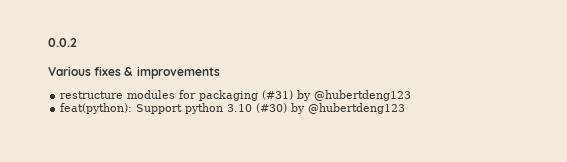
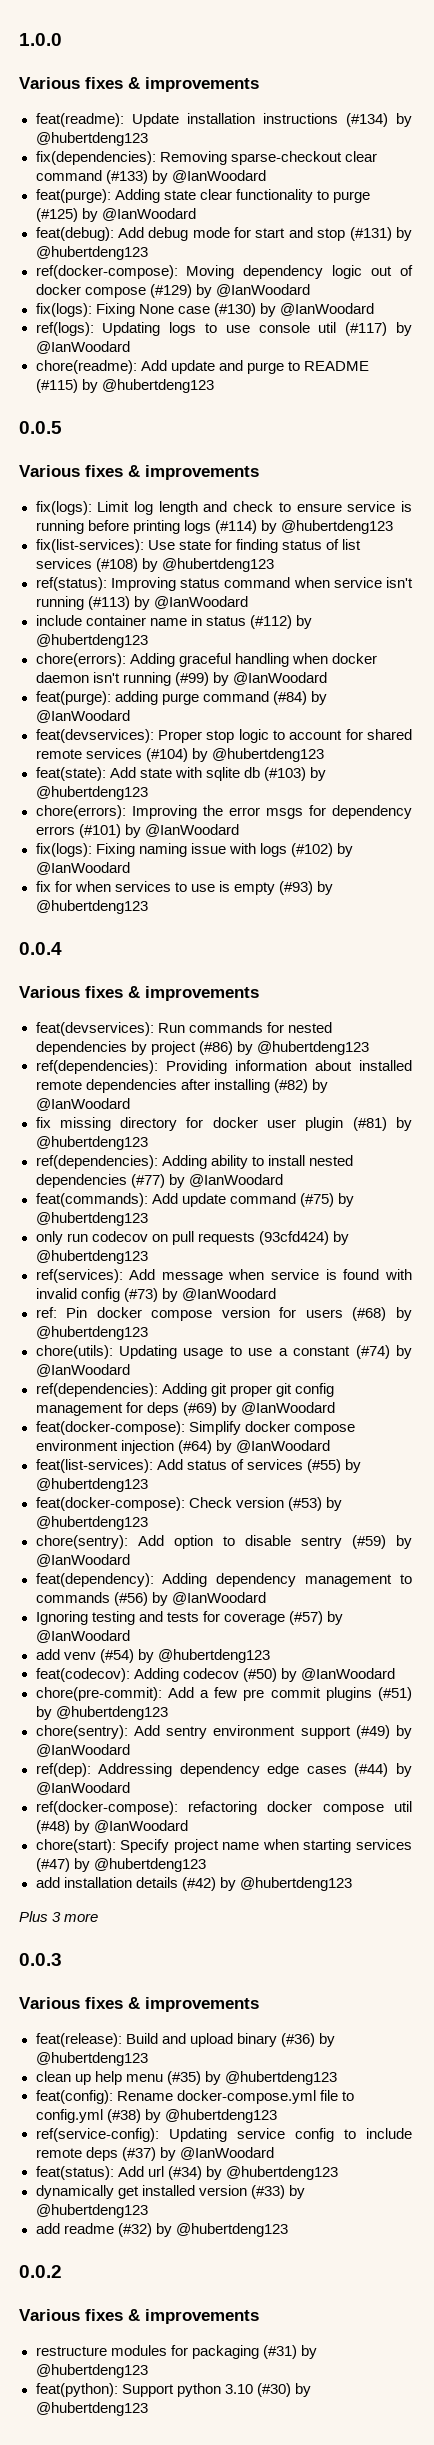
(48, 42) none -> [19,33,62,46] [19,77,259,92] [35,113,412,127] [35,132,148,146] [35,151,377,165] [35,170,266,184] [35,189,370,203] [35,208,196,222] [35,227,413,241] [35,246,148,260] [35,265,413,279] [35,284,310,298] [35,303,374,317] [35,322,412,336] [35,341,130,354] [35,360,369,374] [35,379,214,393] [19,421,62,434] [19,465,259,480] [35,501,413,515] [35,520,393,534] [35,539,361,553] [35,558,274,572] [35,577,413,591] [35,596,248,610] [35,615,312,629] [35,634,148,648] [35,653,377,667] [35,672,327,686] [35,691,327,705] [35,710,130,723] [35,729,413,743] [35,748,324,762] [35,767,326,781] [35,786,148,800] [35,805,412,819] [35,824,239,838] [35,843,353,857] [35,862,130,875] [35,881,333,895] [35,900,148,914] [19,942,62,955] [19,986,259,1001] [35,1022,332,1036] [35,1041,369,1055] [35,1060,412,1074] [35,1079,328,1093] [35,1098,130,1111] [35,1117,412,1131] [35,1136,148,1150] [35,1155,353,1169] [35,1174,283,1188] [35,1193,354,1207] [35,1212,148,1226] [35,1231,349,1245] [35,1250,148,1264] [35,1269,413,1283] [35,1288,276,1302] [35,1307,412,1321] [35,1326,148,1340] [35,1345,412,1359] [35,1364,130,1377] [35,1383,334,1397] [35,1402,335,1416] [35,1421,355,1435] [35,1440,330,1454] [35,1459,361,1473] [35,1478,148,1492] [35,1497,342,1511] [35,1516,148,1530] [35,1535,412,1549] [35,1554,130,1567] [35,1573,412,1587] [35,1592,266,1606] [35,1611,343,1625] [35,1630,130,1643] [35,1649,270,1663] [35,1668,395,1682] [35,1687,413,1701] [35,1706,168,1720] [35,1725,412,1739] [35,1744,130,1757] [35,1763,412,1777] [35,1782,130,1795] [35,1801,412,1815] [35,1820,188,1834] [35,1839,412,1853] [35,1858,206,1872] [35,1877,352,1891] [19,1911,99,1922] [19,1953,62,1966] [19,1997,259,2012] [35,2033,335,2047] [35,2052,148,2066] [35,2071,337,2085] [35,2090,354,2104] [35,2109,277,2123] [35,2128,413,2142] [35,2147,274,2161] [35,2166,338,2180] [35,2185,305,2199] [35,2204,148,2218] [35,2223,288,2237] 1.0.0 // Various fixes & improvements // feat(readme): Update installation instructions (#134) by @hubertdeng123 // fix(dependencies): Removing sparse-checkout clear command (#133) by @IanWoodard // feat(purge): Adding state clear functionality to purge (#125) by @IanWoodard // feat(debug): Add debug mode for start and stop (#131) by @hubertdeng123 // ref(docker-compose): Moving dependency logic out of docker compose (#129) by @IanWoodard // fix(logs): Fixing None case (#130) by @IanWoodard // ref(logs): Updating logs to use console util (#117) by @IanWoodard // chore(readme): Add update and purge to README (#115) by @hubertdeng123 // 0.0.5 // Various fixes & improvements // fix(logs): Limit log length and check to ensure service is running before printing logs (#114) by @hubertdeng123 // fix(list-services): Use state for finding status of list services (#108) by @hubertdeng123 // ref(status): Improving status command when service isn't running (#113) by @IanWoodard // include container name in status (#112) by @hubertdeng123 // chore(errors): Adding graceful handling when docker daemon isn't running (#99) by @IanWoodard // feat(purge): adding purge command (#84) by @IanWoodard // feat(devservices): Proper stop logic to account for shared remote services (#104) by @hubertdeng123 // feat(state): Add state with sqlite db (#103) by @hubertdeng123 // chore(errors): Improving the error msgs for dependency errors (#101) by @IanWoodard // fix(logs): Fixing naming issue with logs (#102) by @IanWoodard // fix for when services to use is empty (#93) by @hubertdeng123 // 0.0.4 // Various fixes & improvements // feat(devservices): Run commands for nested dependencies by project (#86) by @hubertdeng123 // ref(dependencies): Providing information about installed remote dependencies after installing (#82) by @IanWoodard // fix missing directory for docker user plugin (#81) by @hubertdeng123 // ref(dependencies): Adding ability to install nested dependencies (#77) by @IanWoodard // feat(commands): Add update command (#75) by @hubertdeng123 // only run codecov on pull requests (93cfd424) by @hubertdeng123 // ref(services): Add message when service is found with invalid config (#73) by @IanWoodard // ref: Pin docker compose version for users (#68) by @hubertdeng123 // chore(utils): Updating usage to use a constant (#74) by @IanWoodard // ref(dependencies): Adding git proper git config management for deps (#69) by @IanWoodard // feat(docker-compose): Simplify docker compose environment injection (#64) by @IanWoodard // feat(list-services): Add status of services (#55) by @hubertdeng123 // feat(docker-compose): Check version (#53) by @hubertdeng123 // chore(sentry): Add option to disable sentry (#59) by @IanWoodard // feat(dependency): Adding dependency management to commands (#56) by @IanWoodard // Ignoring testing and tests for coverage (#57) by @IanWoodard // add venv (#54) by @hubertdeng123 // feat(codecov): Adding codecov (#50) by @IanWoodard // chore(pre-commit): Add a few pre commit plugins (#51) by @hubertdeng123 // chore(sentry): Add sentry environment support (#49) by @IanWoodard // ref(dep): Addressing dependency edge cases (#44) by @IanWoodard // ref(docker-compose): refactoring docker compose util (#48) by @IanWoodard // chore(start): Specify project name when starting services (#47) by @hubertdeng123 // add installation details (#42) by @hubertdeng123 // Plus 3 more // 0.0.3 // Various fixes & improvements // feat(release): Build and upload binary (#36) by @hubertdeng123 // clean up help menu (#35) by @hubertdeng123 // feat(config): Rename docker-compose.yml file to config.yml (#38) by @hubertdeng123 // ref(service-config): Updating service config to include remote deps (#37) by @IanWoodard // feat(status): Add url (#34) by @hubertdeng123 // dynamically get installed version (#33) by @hubertdeng123 // add readme (#32) by @hubertdeng123 //

